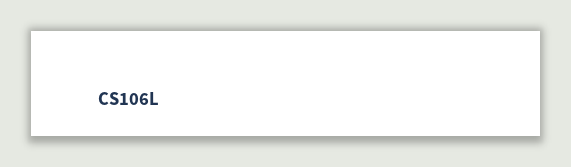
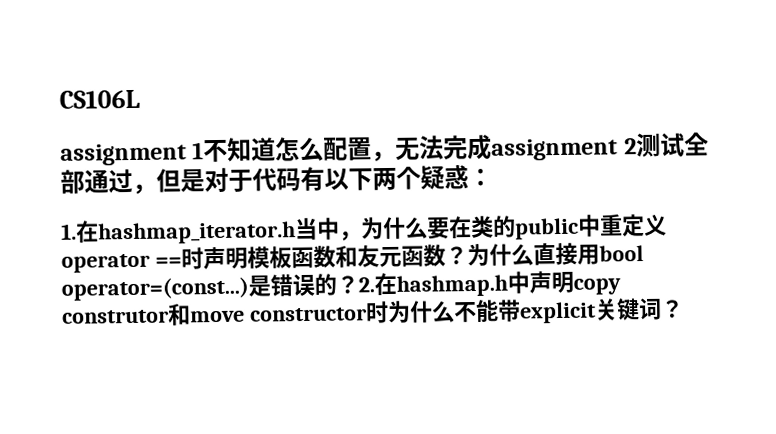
(159, 98) none -> [60,132,709,166] [60,165,493,194] [61,214,667,245] [61,242,644,273] [61,271,621,301] [62,297,684,326] // assignment 1不知道怎么配置，无法完成assignment 2测试全部通过，但是对于代码有以下两个疑惑： // 1.在hashmap_iterator.h当中，为什么要在类的public中重定义operator ==时声明模板函数和友元函数？为什么直接用bool operator=(const...)是错误的？2.在hashmap.h中声明copy construtor和move constructor时为什么不能带explicit关键词？

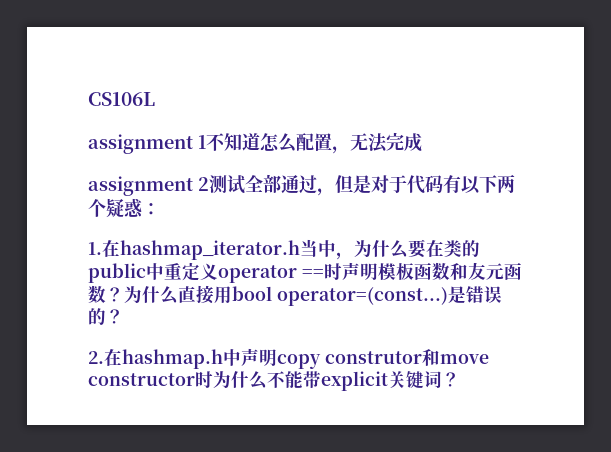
(493, 147) none -> (422, 142) //
(359, 284) none -> (124, 316) //

